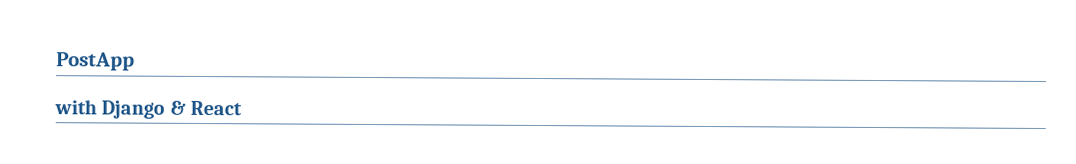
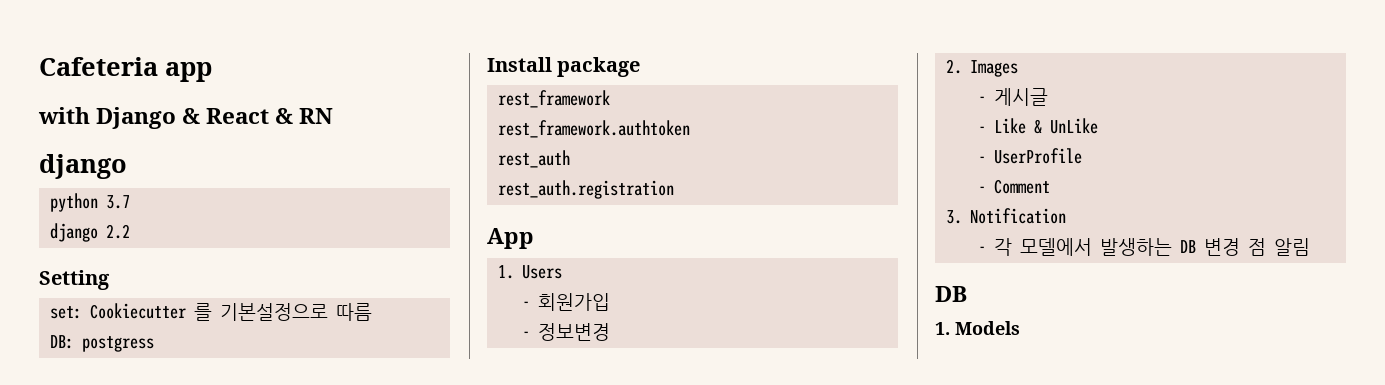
[56,52,135,71] PostApp -> [39,57,212,82] Cafeteria app
(242, 108) none -> [275,108,334,124] [39,154,127,179] [49,193,130,212] [49,223,130,242] [39,270,110,290] [49,303,372,321] [49,335,154,352] [487,57,641,77] [497,90,610,108] [497,120,690,138] [497,150,570,168] [497,180,674,199] [487,228,534,249] [497,265,562,279] [521,293,610,311] [521,323,610,341] [945,59,1018,77] [977,88,1048,106] [977,118,1098,134] [977,148,1082,164] [977,179,1050,194] [945,208,1066,224] [977,238,1310,256] [935,286,967,302] [935,321,1020,335] & RN // django // python 3.7 // django 2.2 // Setting // set: Cookiecutter 를 기본설정으로 따름 // DB: postgress // Install package // rest_framework // rest_framework.authtoken // rest_auth // rest_auth.registration // App // 1. Users // - 회원가입 // - 정보변경 // 2. Images // - 게시글 // - Like & UnLike // - UserProfile // - Comment // 3. Notification // - 각 모델에서 발생하는 DB 변경 점 알림 // DB // 1. Models

